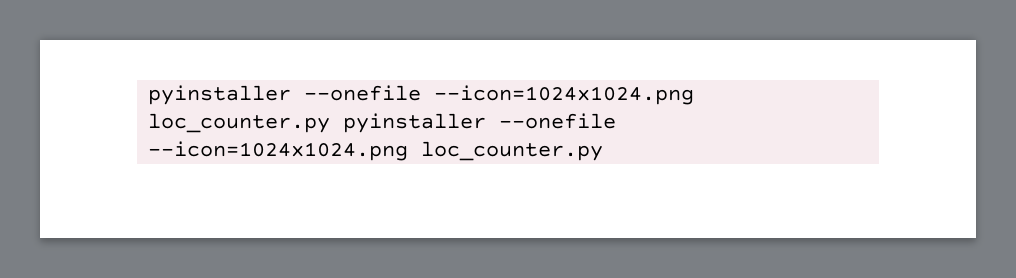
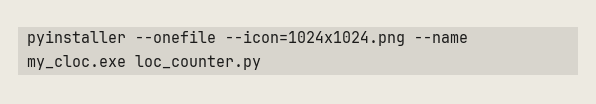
[148,85,695,105] [148,113,617,133] [148,141,409,161] pyinstaller --onefile --icon=1024x1024.png loc_counter.py pyinstaller --onefile --icon=1024x1024.png -> [27,30,468,46] [27,55,126,70] pyinstaller --onefile --icon=1024x1024.png --name my_cloc.exe

